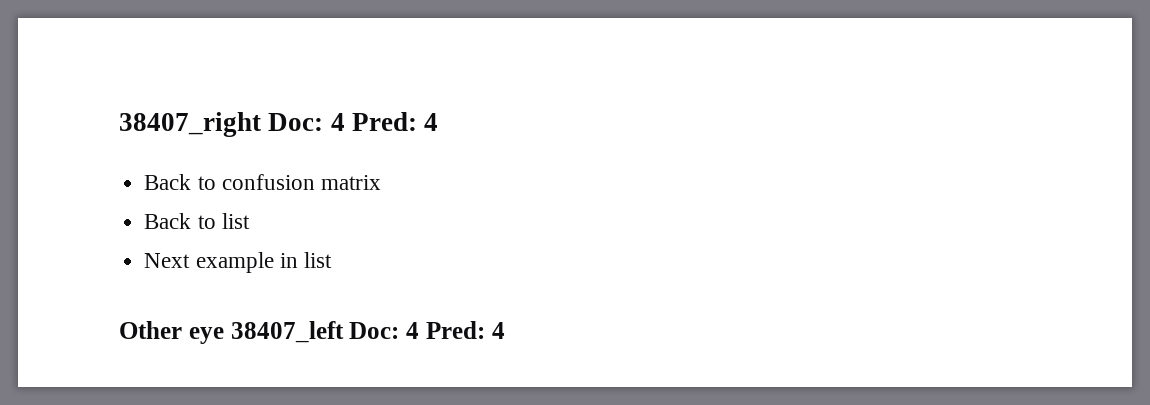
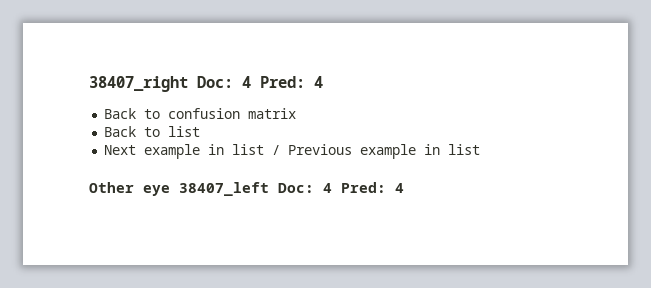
(332, 260) none -> [272,144,481,159] / Previous example in list

